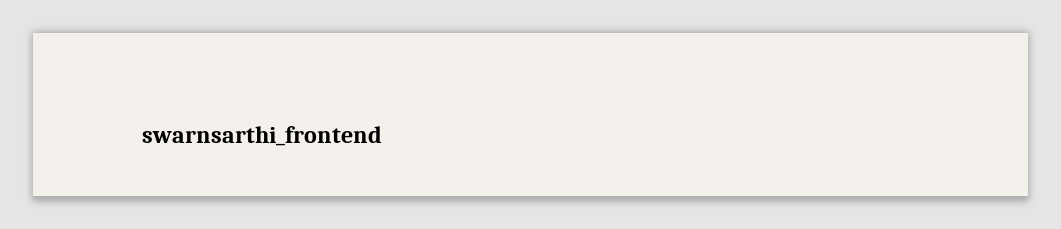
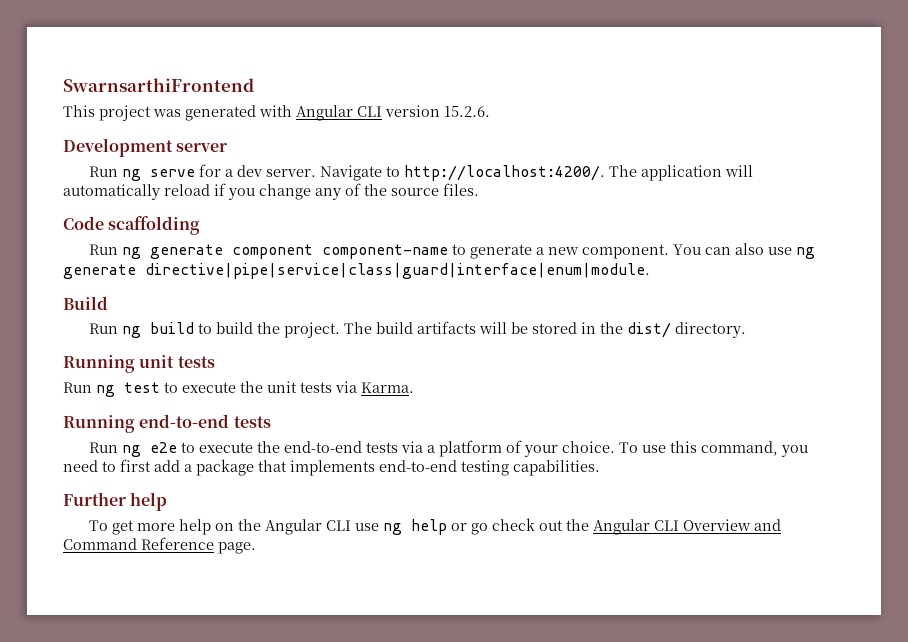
[142,126,382,146] swarnsarthi_frontend -> [63,78,254,92] [63,105,490,121] [63,138,228,157] [89,164,754,181] [63,183,479,200] [63,216,201,235] [89,243,816,259] [63,263,650,279] [63,296,108,310] [89,321,747,338] [63,355,215,373] [63,381,414,397] [63,414,271,433] [89,440,809,457] [63,459,600,476] [63,492,168,511] [89,518,782,535] [63,537,256,554] SwarnsarthiFrontend // This project was generated with Angular CLI version 15.2.6. // Development server // Run ng serve for a dev server. Navigate to http://localhost:4200/. The application will automatically reload if you change any of the source files. // Code scaffolding // Run ng generate component component-name to generate a new component. You can also use ng generate directive|pipe|service|class|guard|interface|enum|module. // Build // Run ng build to build the project. The build artifacts will be stored in the dist/ directory. // Running unit tests // Run ng test to execute the unit tests via Karma. // Running end-to-end tests // Run ng e2e to execute the end-to-end tests via a platform of your choice. To use this command, you need to first add a package that implements end-to-end testing capabilities. // Further help // To get more help on the Angular CLI use ng help or go check out the Angular CLI Overview and Command Reference page.

